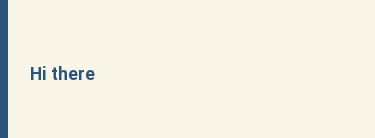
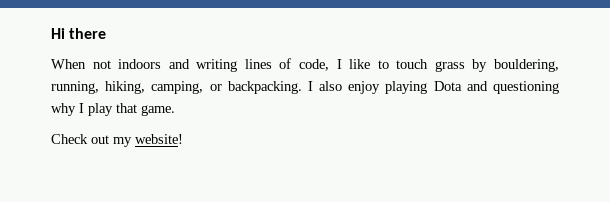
(95, 73) none -> [51,58,559,72] [51,81,559,94] [51,103,175,116] [51,134,183,147] // When not indoors and writing lines of code, I like to touch grass by bouldering, running, hiking, camping, or backpacking. I also enjoy playing Dota and questioning why I play that game. // Check out my website!

